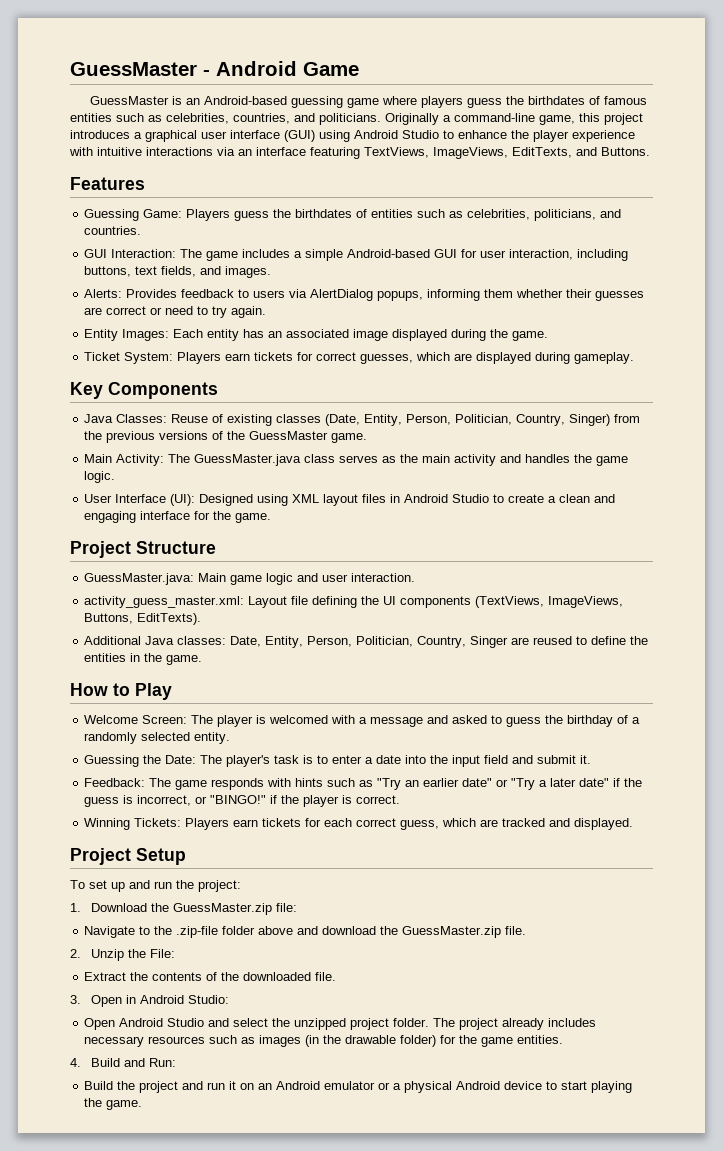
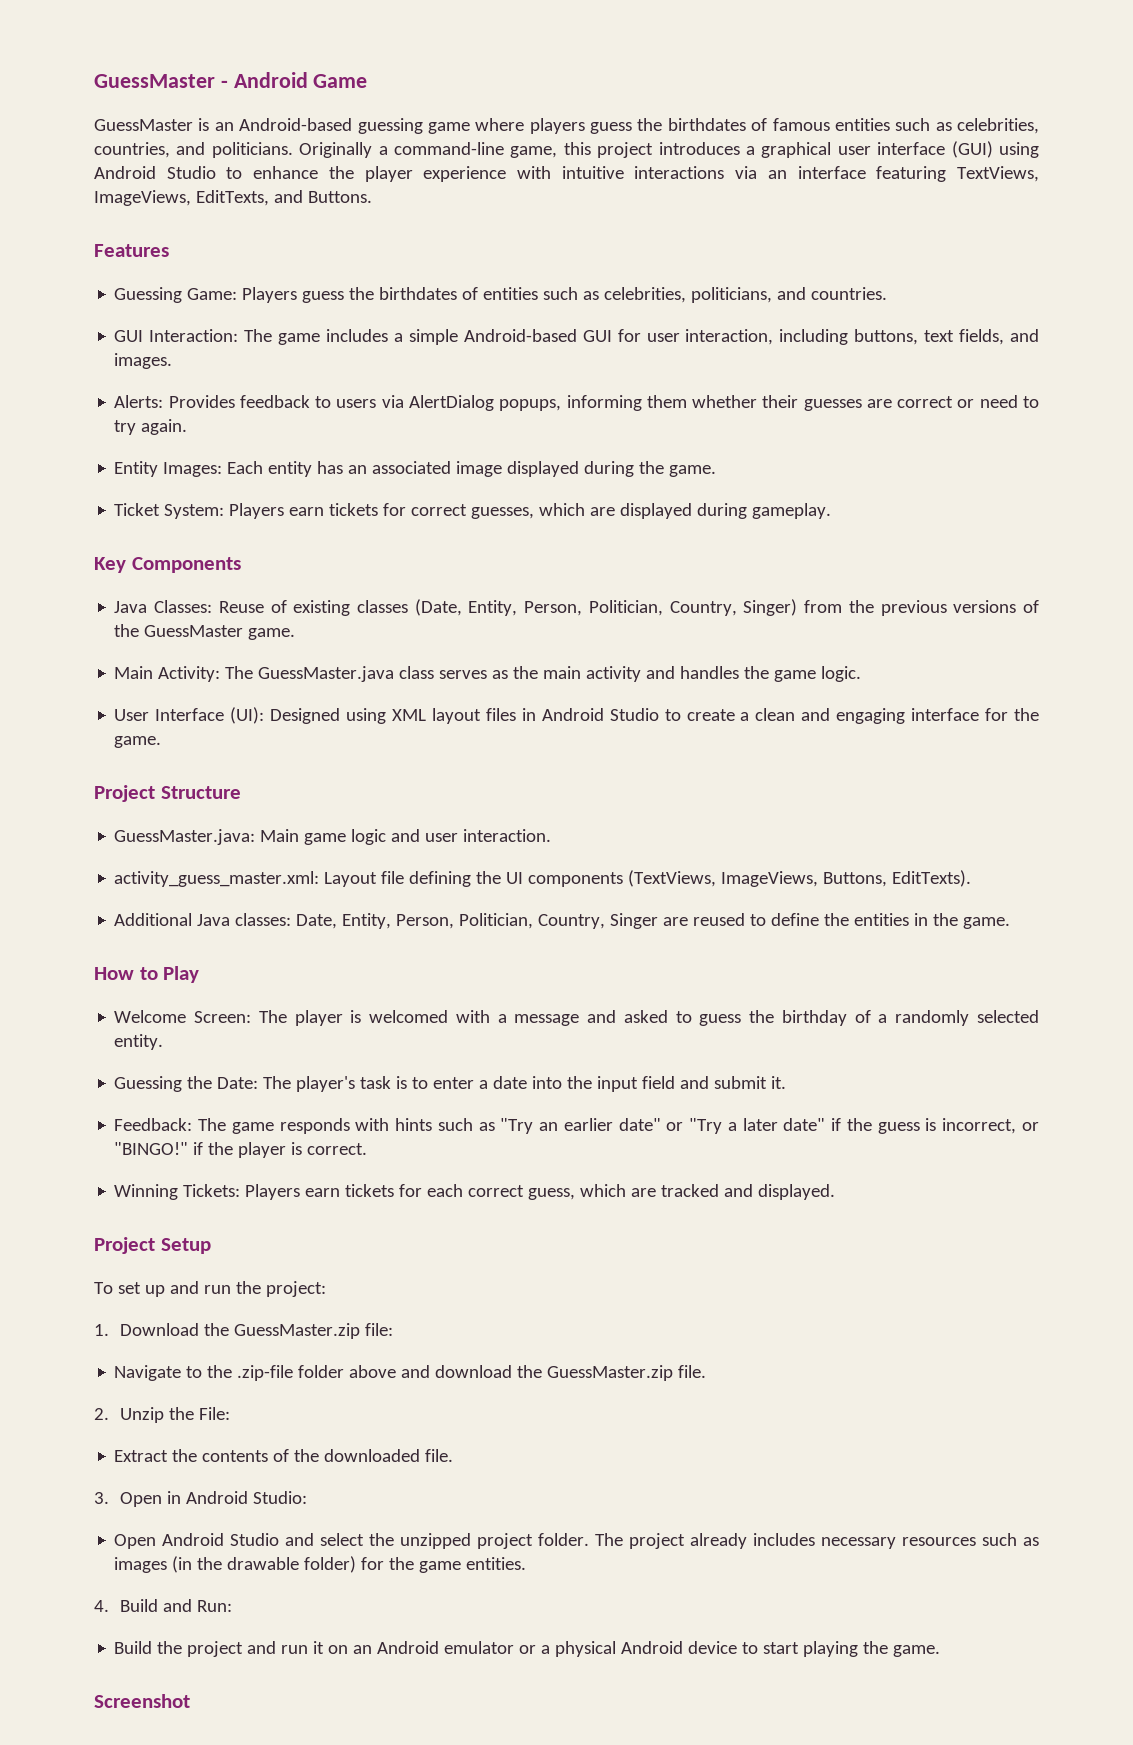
(143, 1105) none -> [94,1694,190,1708] // Screenshot

